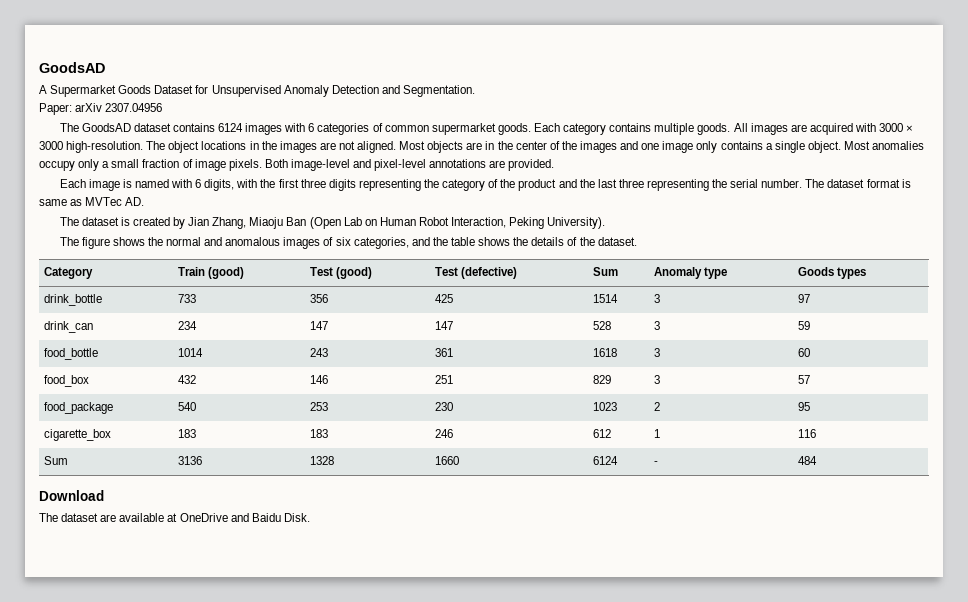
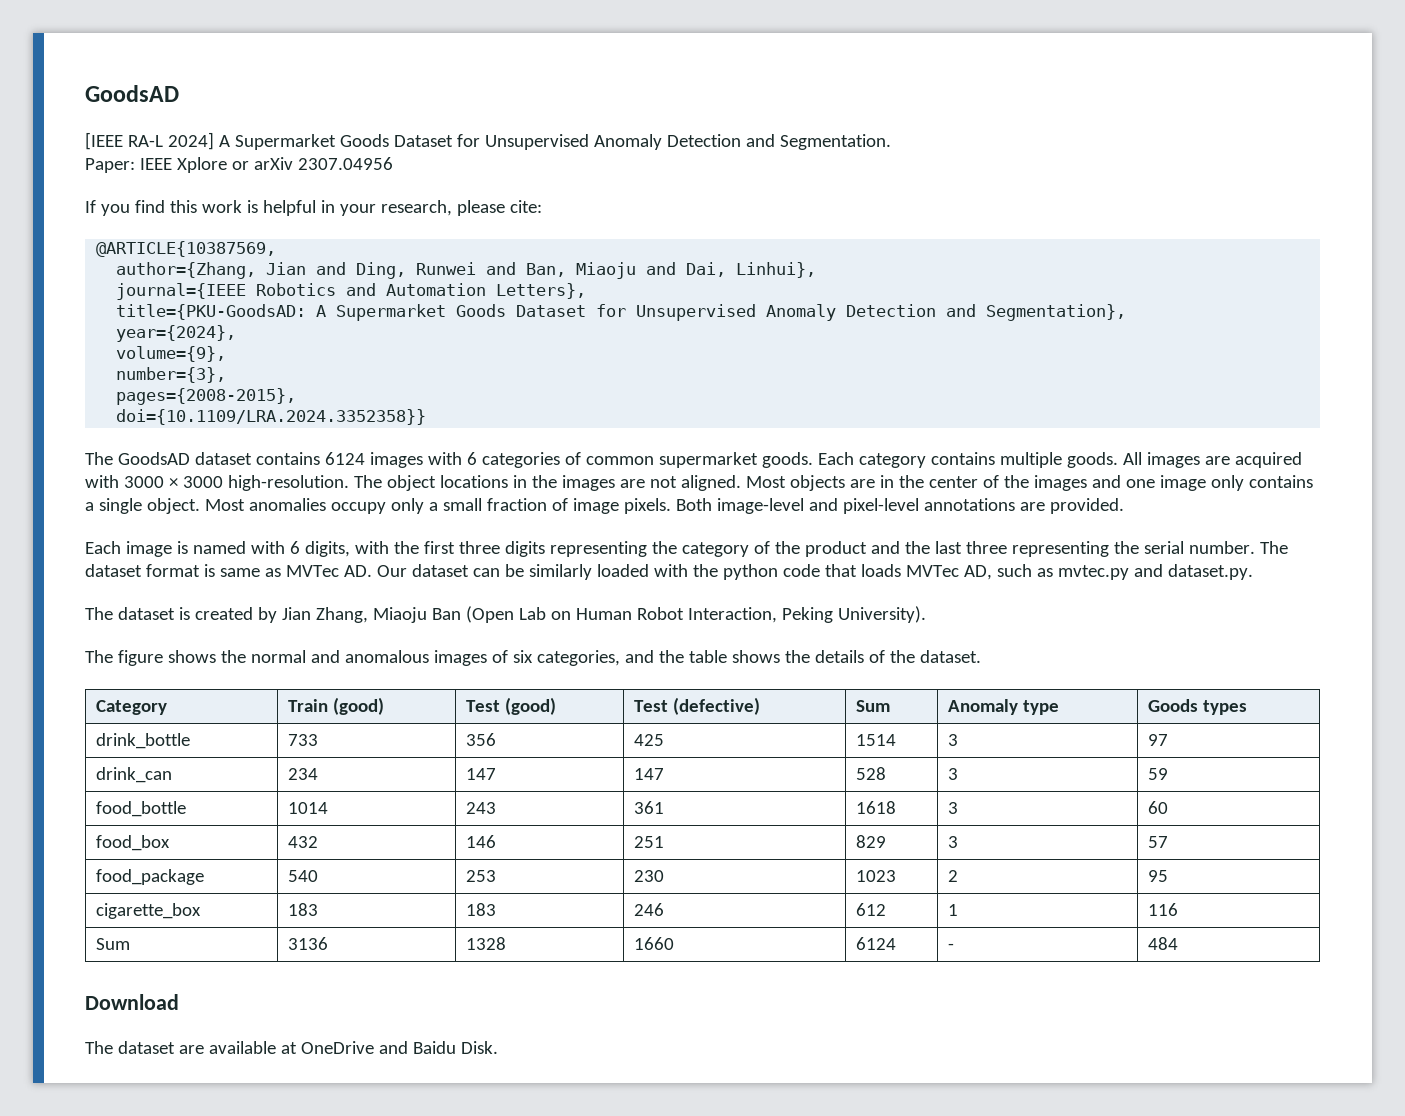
(105, 67) none -> [85,132,214,150] [IEEE RA-L 2024]
(72, 109) none -> [139,157,249,173] IEEE Xplore or
(163, 107) none -> [85,200,542,216] [96,241,277,257] [116,262,817,279] [116,283,587,300] [116,304,1127,321] [116,325,237,342] [116,346,227,362] [116,367,227,383] [116,388,297,405] [116,409,427,425] // If you find this work is helpful in your research, please cite: // @ARTICLE{10387569, // author={Zhang, Jian and Ding, Runwei and Ban, Miaoju and Dai, Linhui}, // journal={IEEE Robotics and Automation Letters}, // title={PKU-GoodsAD: A Supermarket Goods Dataset for Unsupervised Anomaly Detection and Segmentation}, // year={2024}, // volume={9}, // number={3}, // pages={2008-2015}, // doi={10.1109/LRA.2024.3352358}}
(145, 201) none -> [376,564,1253,580] Our dataset can be similarly loaded with the python code that loads MVTec AD, such as mvtec.py and dataset.py.

